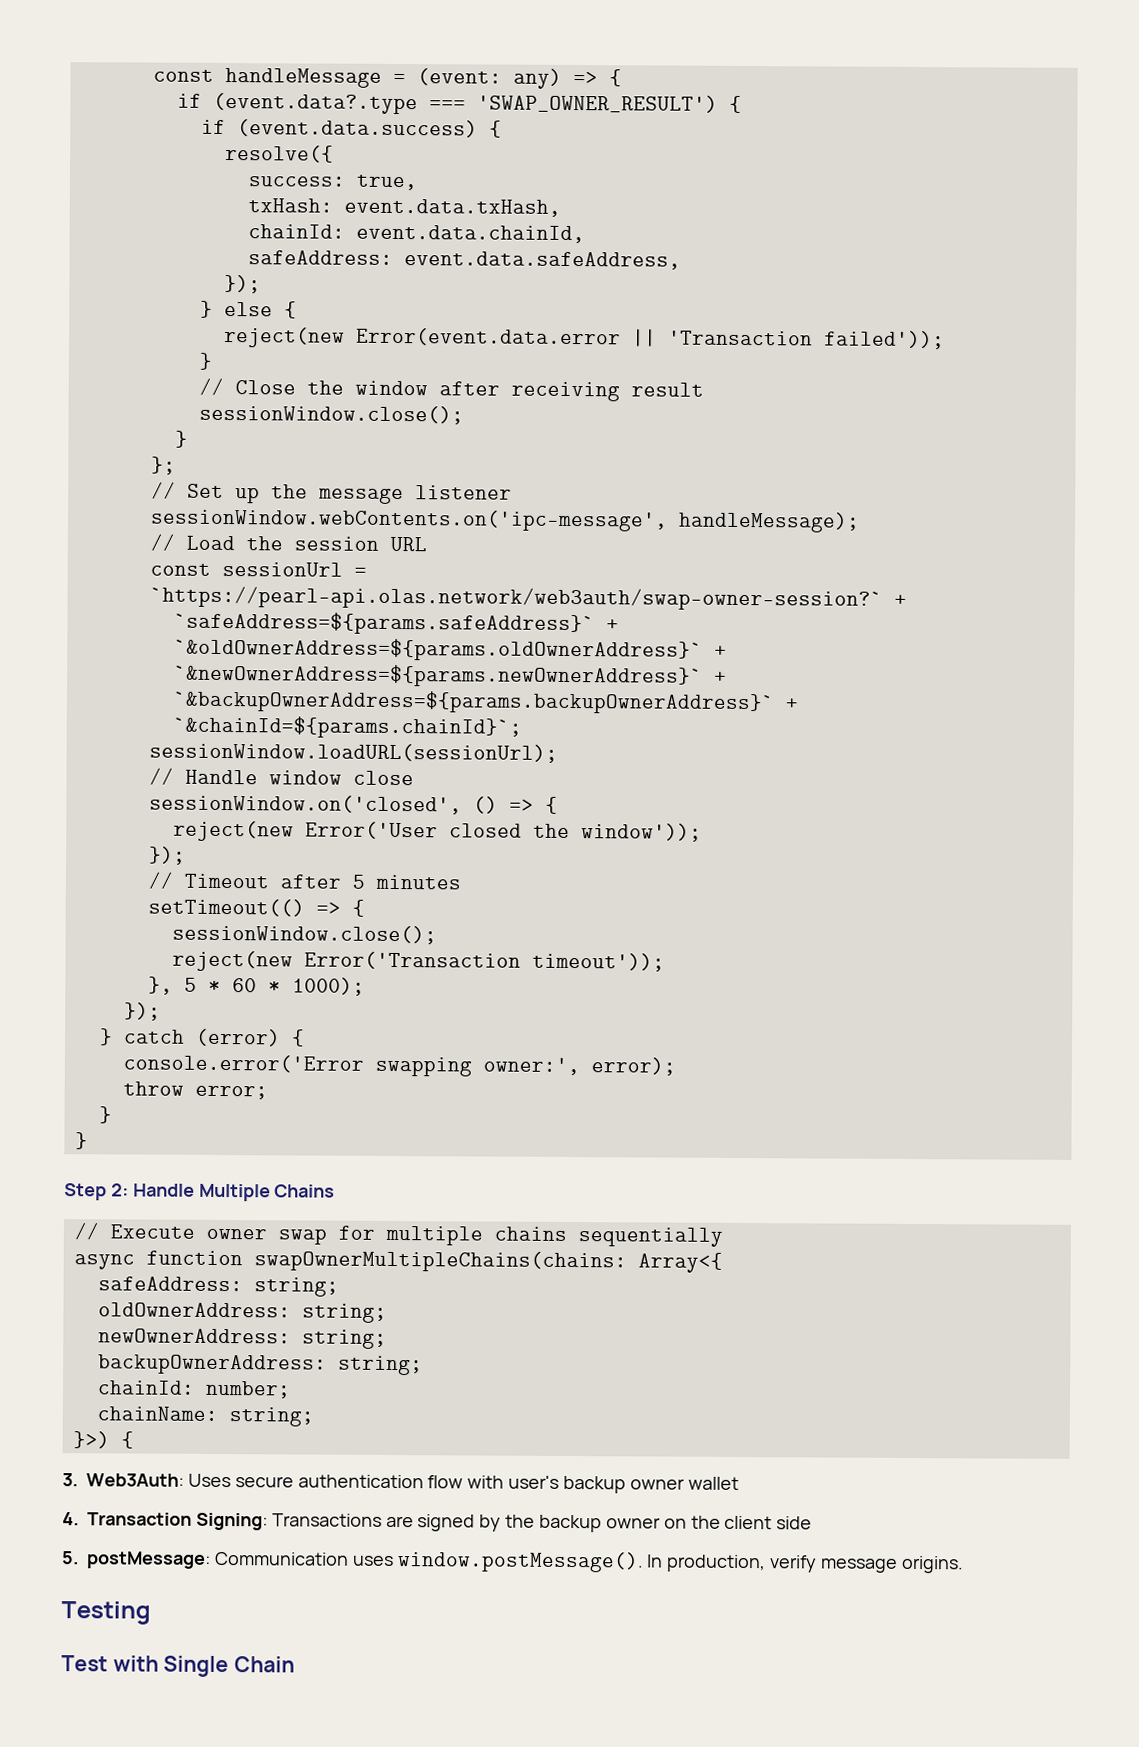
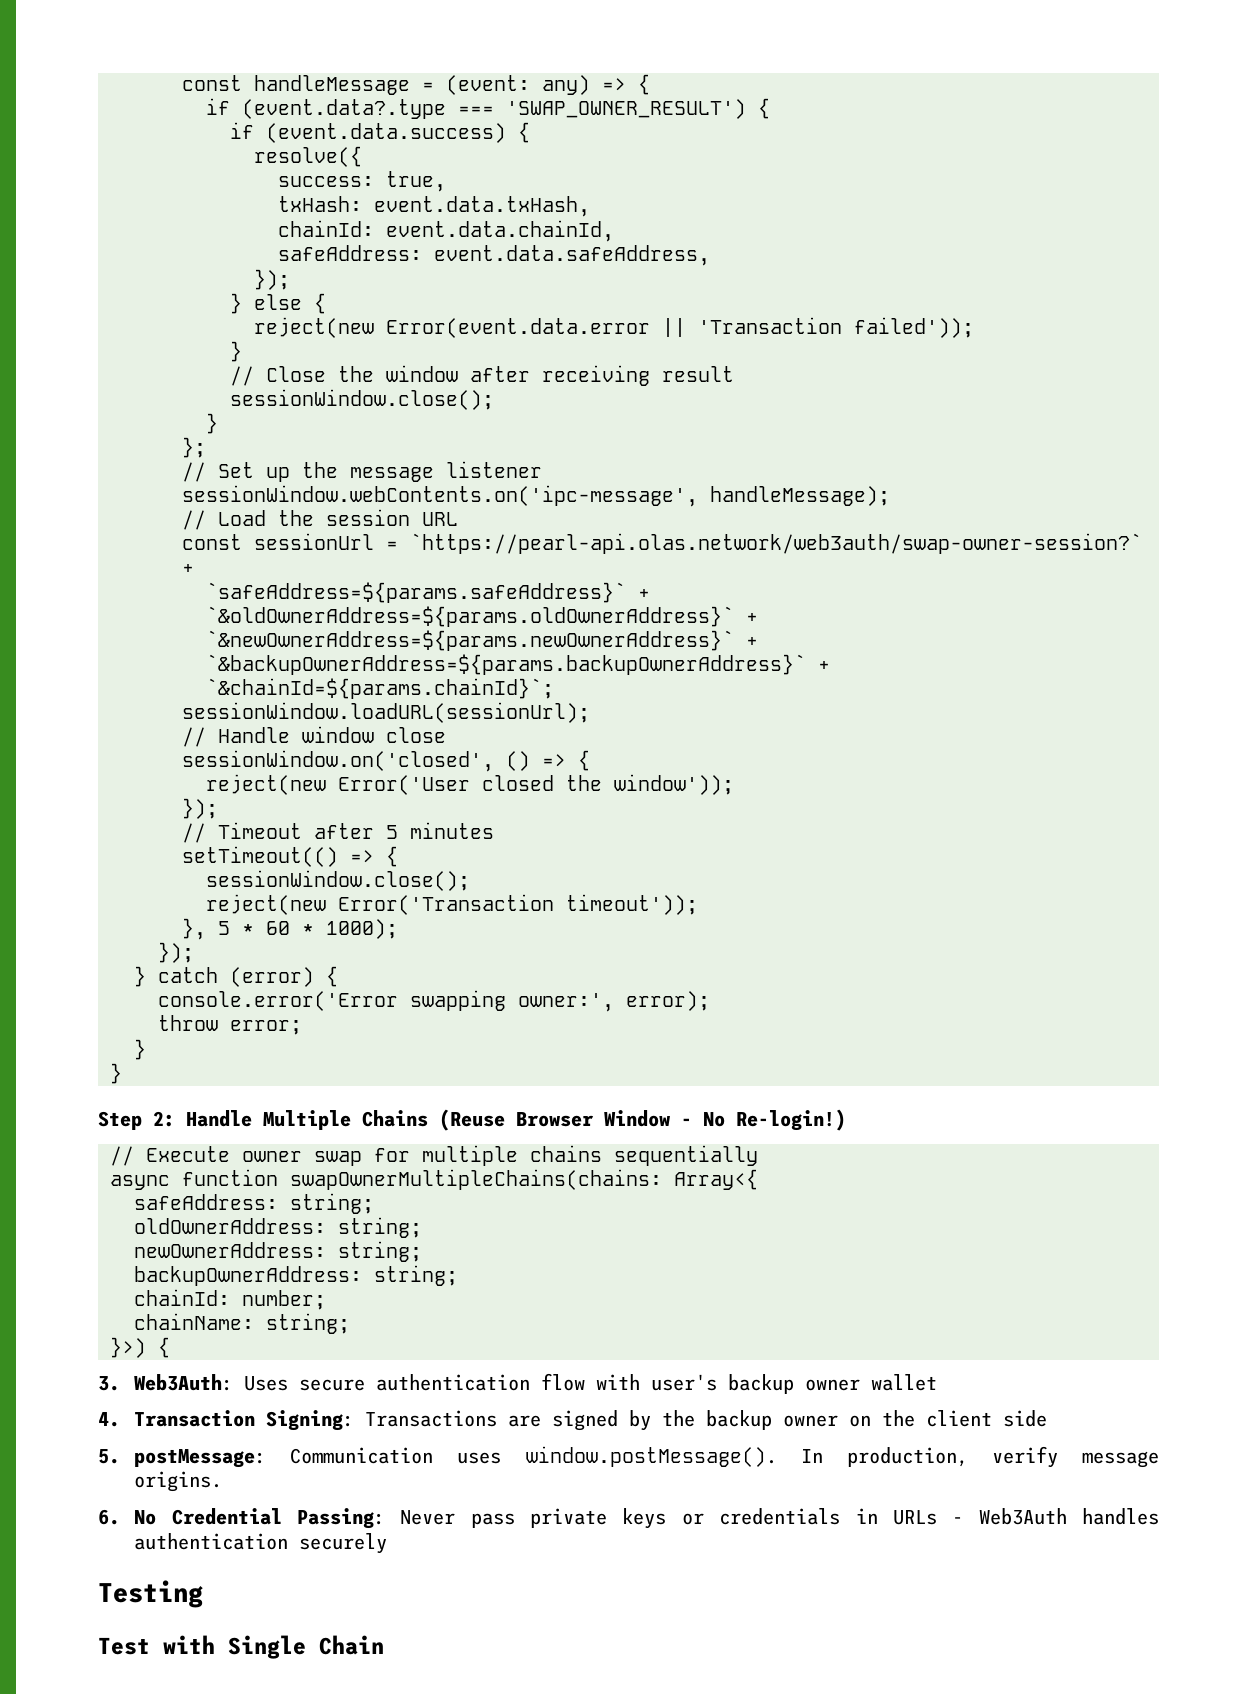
(336, 1191) none -> [439,1109,846,1131] (Reuse Browser Window - No Re-login!)
(964, 1564) none -> [98,1508,1159,1529] [134,1533,388,1554] // 6. No Credential Passing: Never pass private keys or credentials in URLs - Web3Auth handles authentication securely

